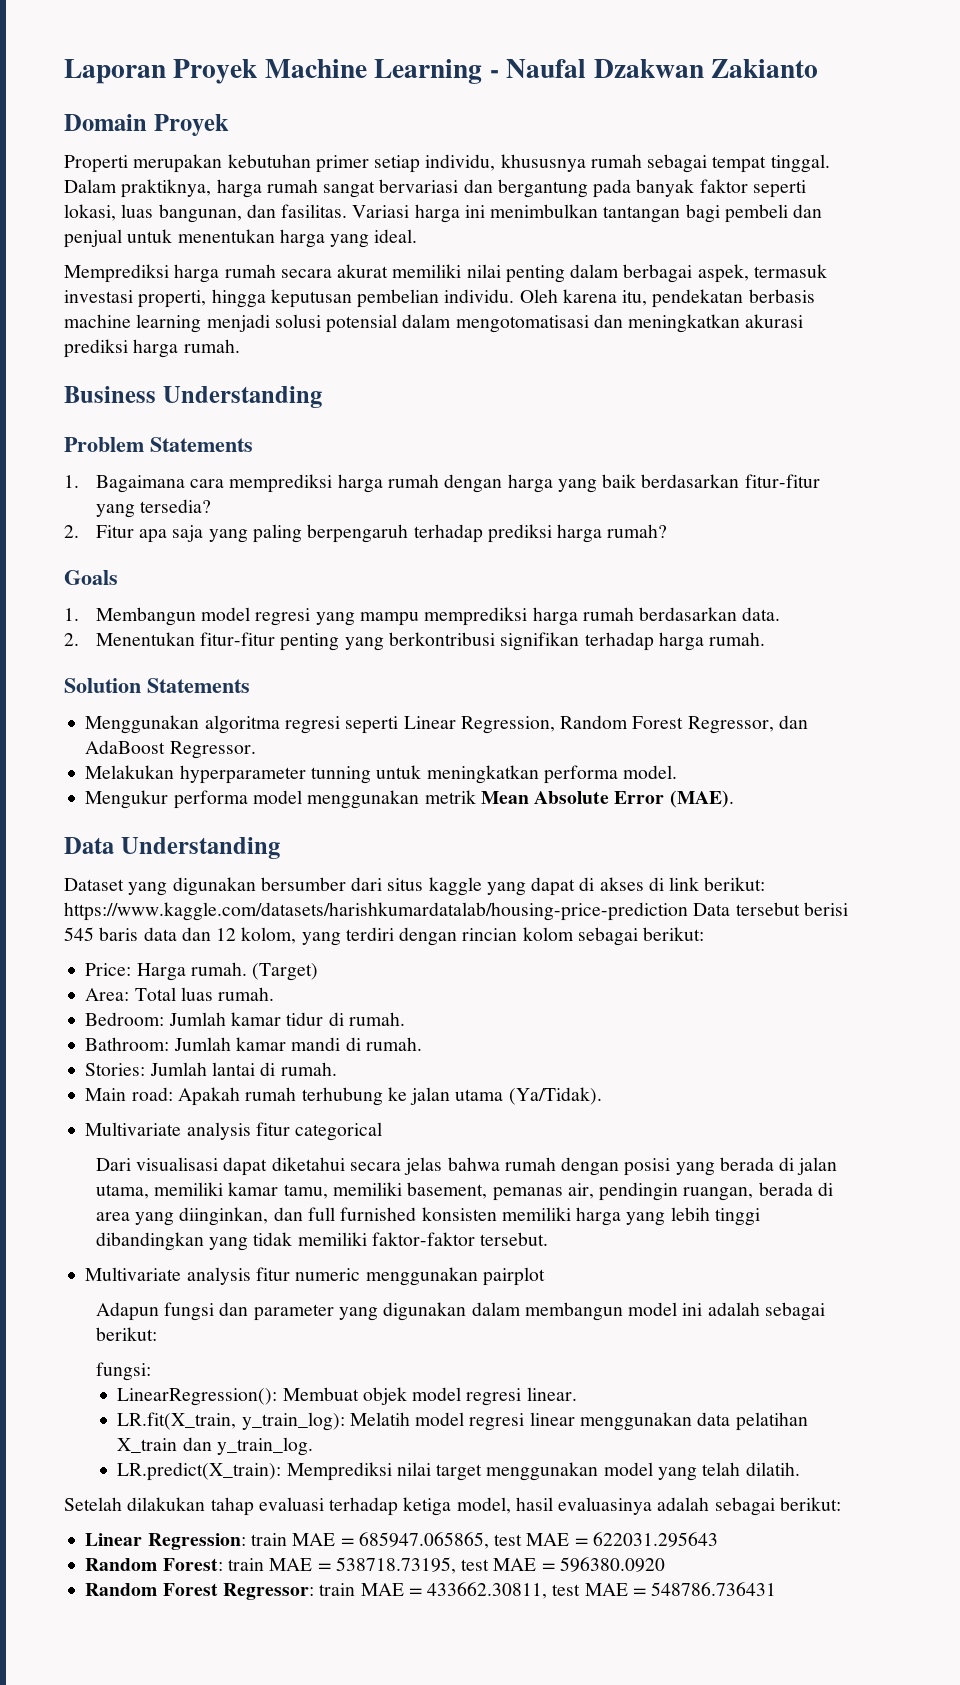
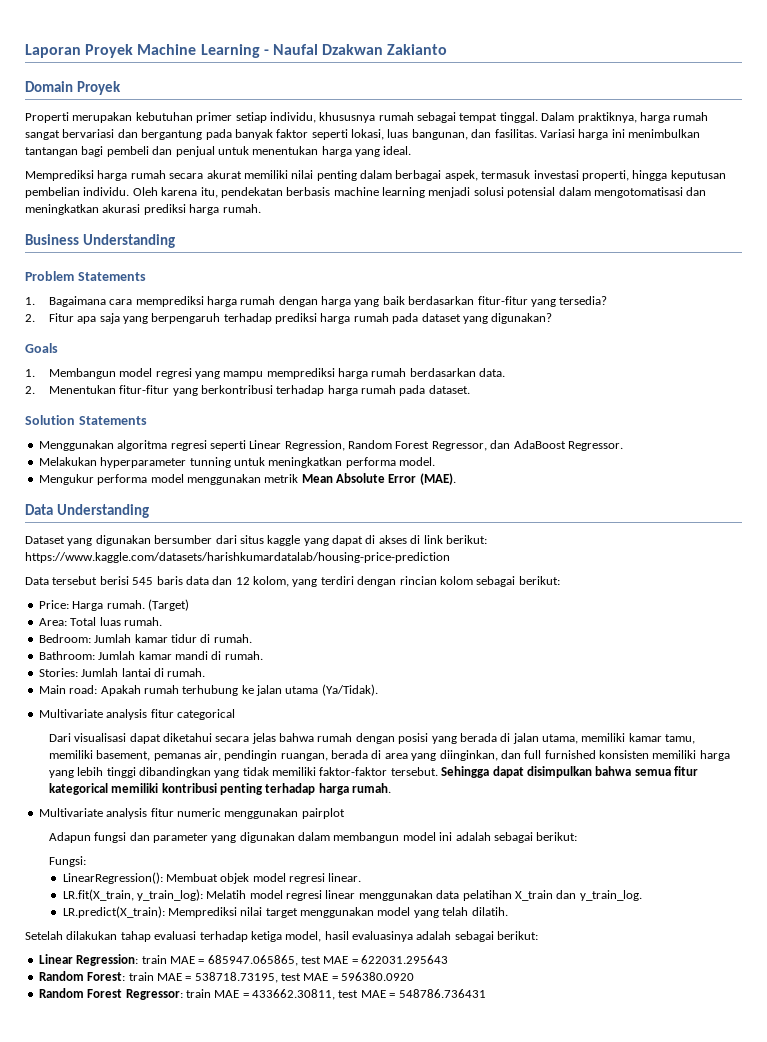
[252,524,302,543] paling -> (148, 320) none
[607,524,668,538] rumah? -> [353,313,553,324] rumah pada dataset yang digunakan?
[280,633,340,651] penting -> (170, 389) none
[500,632,766,651] signifikan terhadap harga rumah. -> [276,385,470,396] terhadap harga rumah pada dataset.
(688, 911) none -> (450, 557) //
(549, 1239) none -> [441,766,699,778] [48,783,392,795] Sehingga dapat disimpulkan bahwa semua fitur kategorical memiliki kontribusi penting terhadap harga rumah.
[95,1362,151,1381] fungsi: -> [48,856,86,867] Fungsi:

